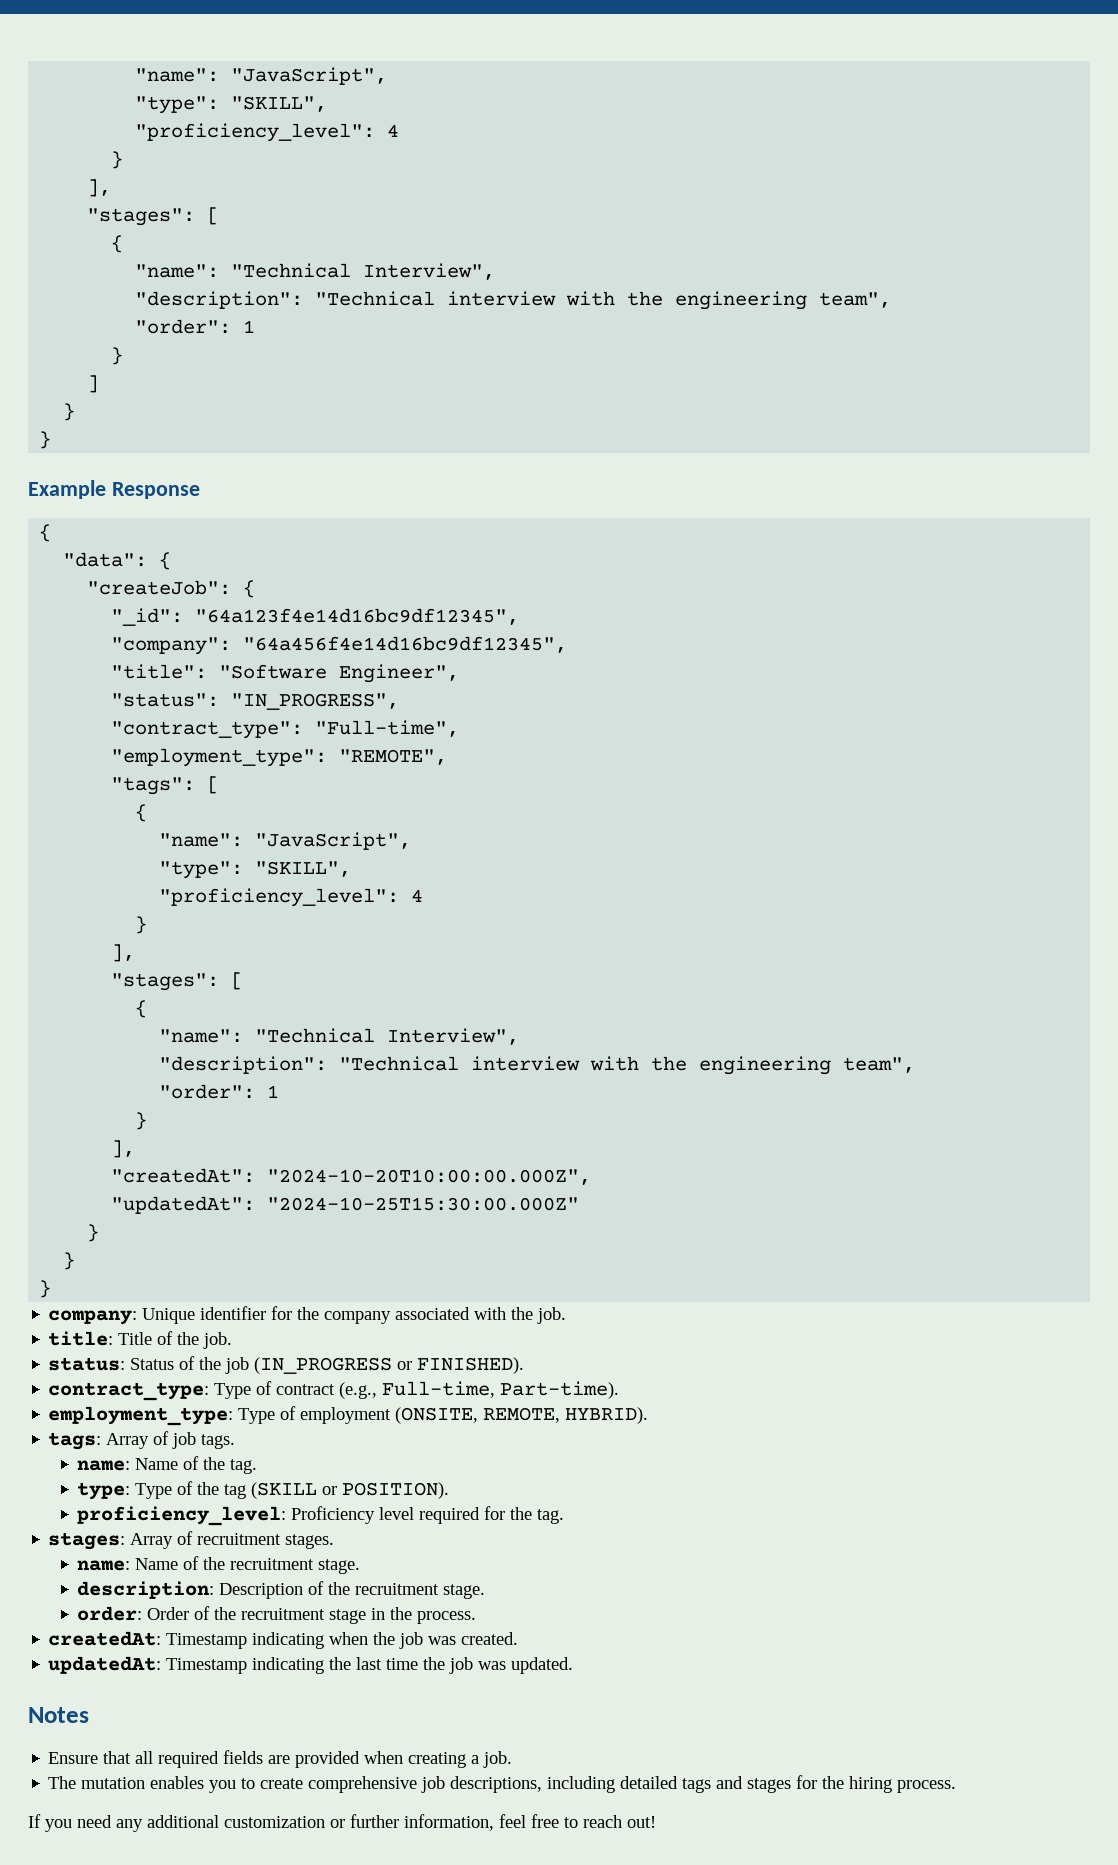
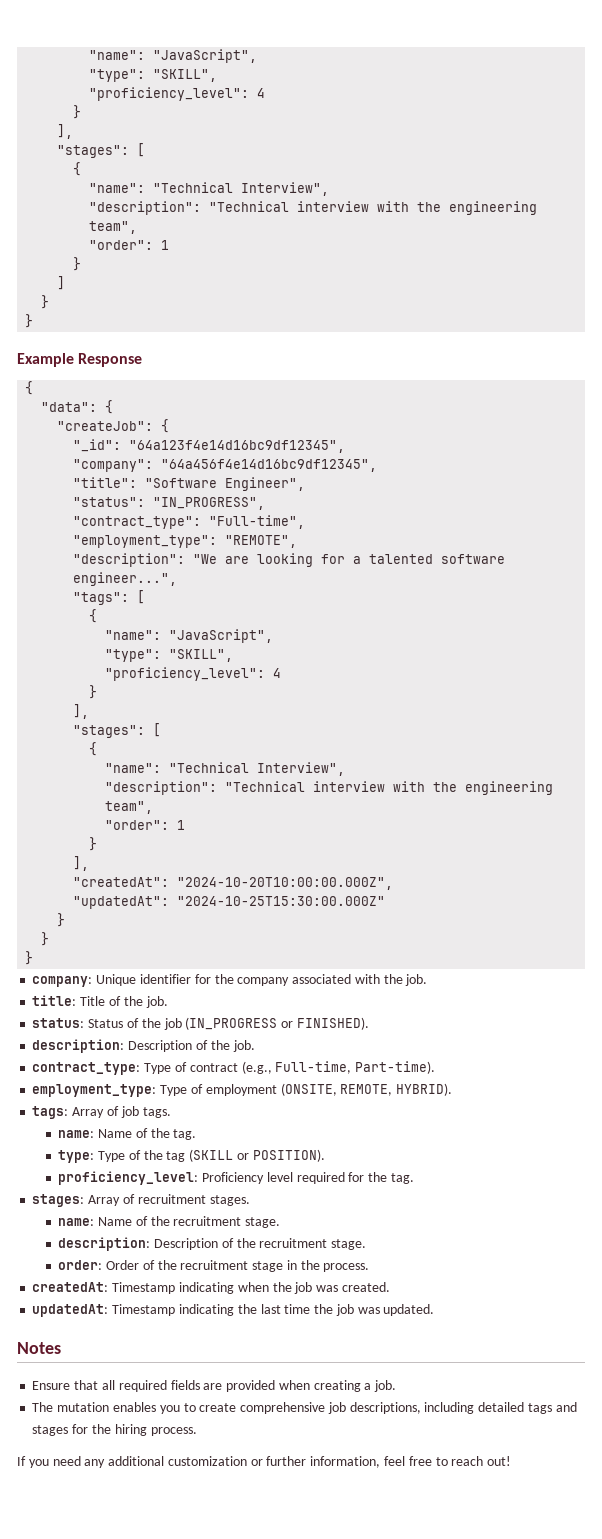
(448, 757) none -> [73,553,506,567] [73,572,178,586] // "description": "We are looking for a talented software engineer...",
(525, 1365) none -> [32,1039,255,1053] // description: Description of the job.

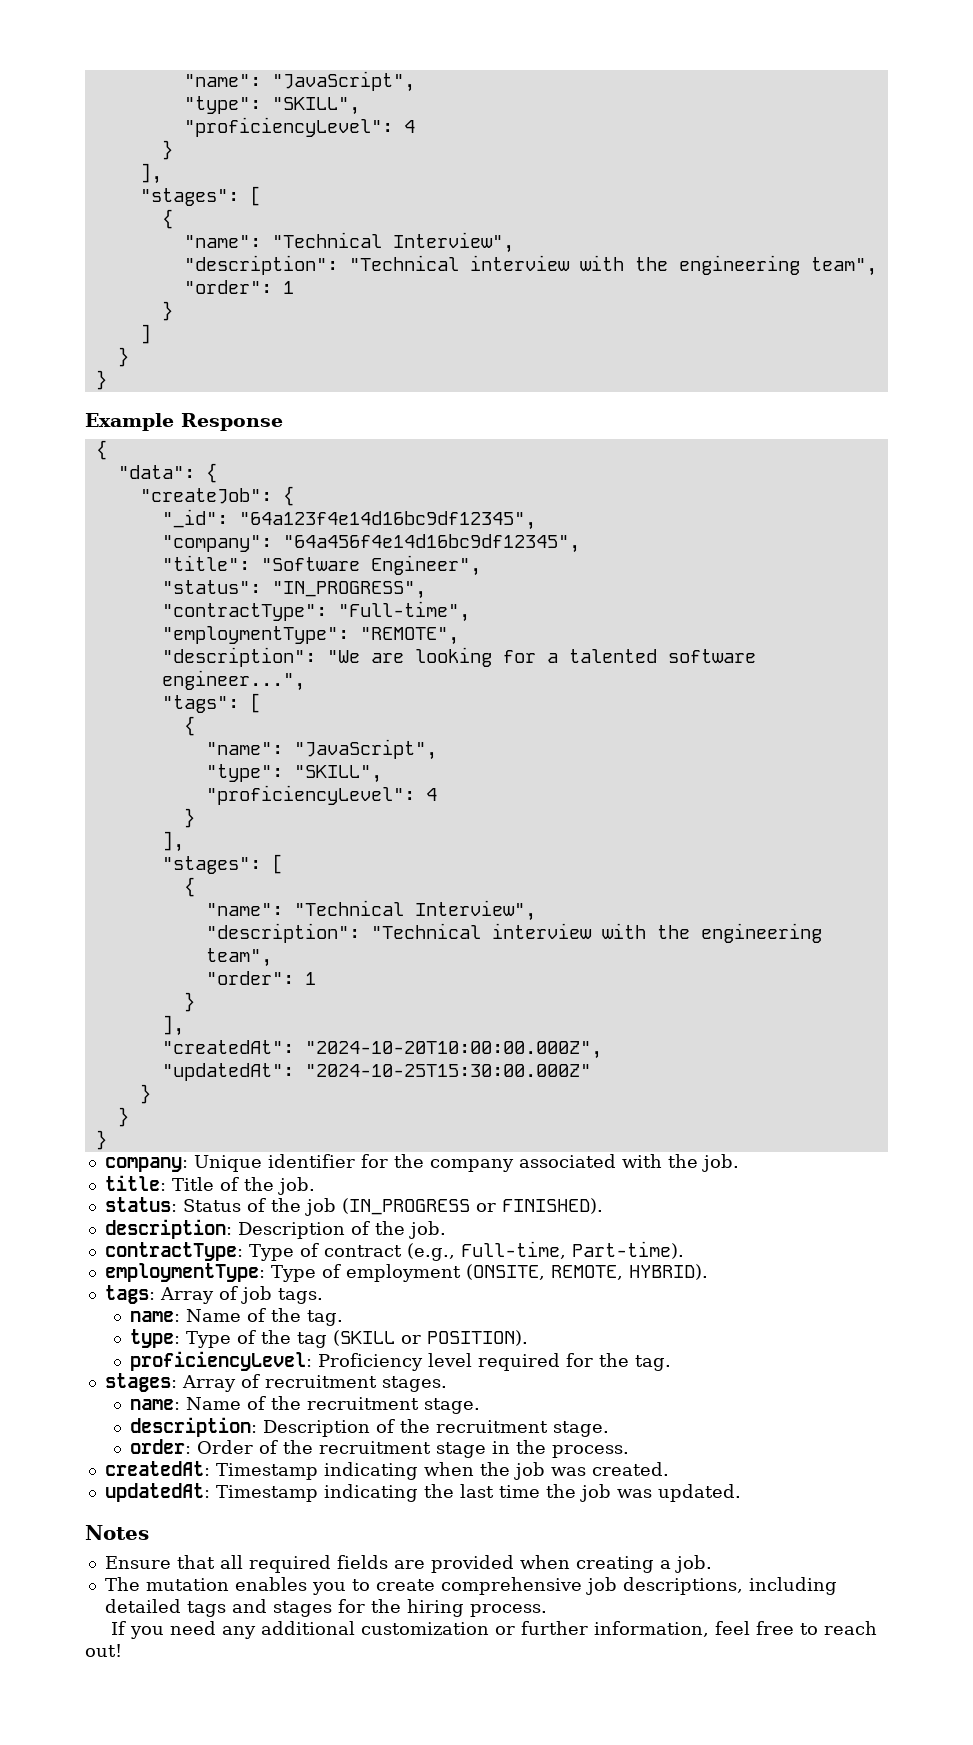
[89,49,258,63] [89,69,218,82] [89,87,250,101] "name": "JavaScript", // "type": "SKILL", // "proficiency_level": -> [183,71,415,92] [183,96,360,115] [183,117,393,137] "name": "JavaScript", // "type": "SKILL", // "proficiencyLevel":
[73,516,202,529] "contract_type": -> [161,603,327,621] "contractType":
[73,535,218,548] "employment_type": -> [161,626,349,644] "employmentType":
[105,667,266,681] "proficiency_level": -> [205,785,415,805] "proficiencyLevel":
[32,1062,141,1075] contract_type: -> [104,1242,243,1261] contractType:
[32,1084,157,1097] employment_type: -> [104,1263,265,1282] employmentType:
[58,1171,199,1185] proficiency_level: -> [129,1351,312,1371] proficiencyLevel:

